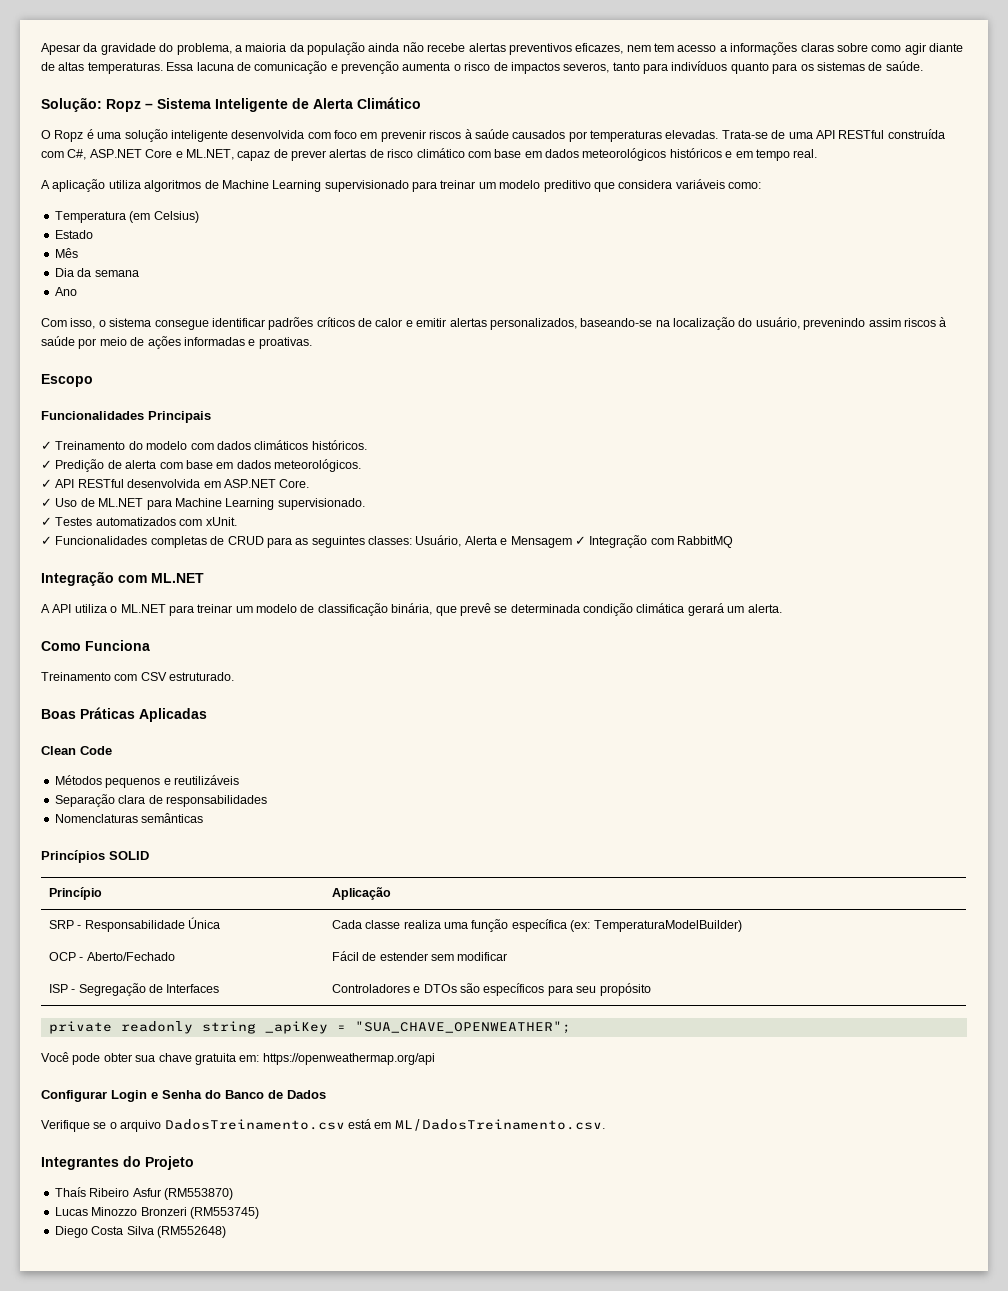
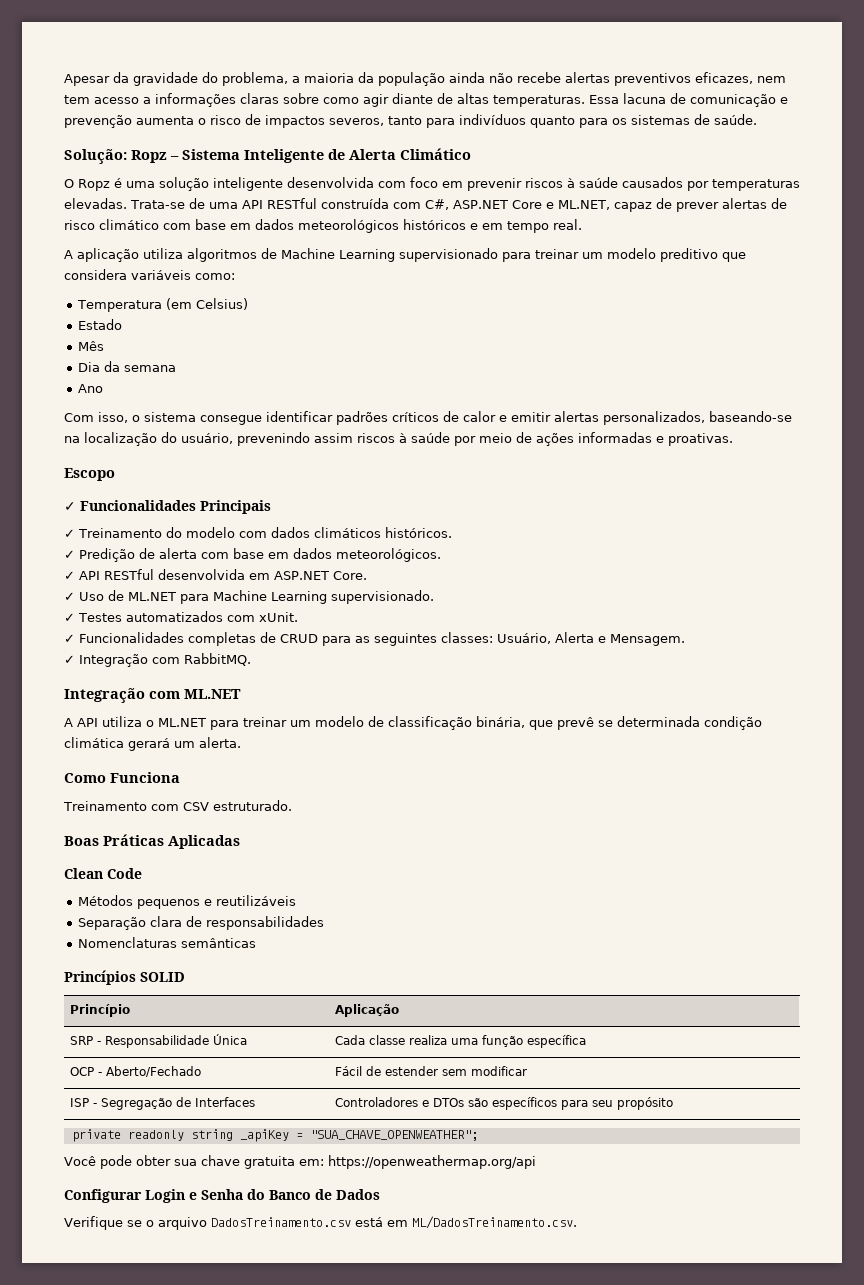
(93, 380) none -> [64,502,76,511] ✓
[510,536,572,548] Mensagem -> [610,634,685,646] Mensagem. //
[677,536,733,548] RabbitMQ -> [184,653,251,666] RabbitMQ.
[570,920,742,932] (ex: TemperaturaModelBuilder) -> (587, 1041) none
[41,1156,194,1170] [54,1187,233,1200] [54,1207,259,1219] [54,1226,226,1238] // Integrantes do Projeto // Thaís Ribeiro Asfur (RM553870) // Lucas Minozzo Bronzeri (RM553745) // Diego Costa Silva (RM552648) -> (577, 1222) none

